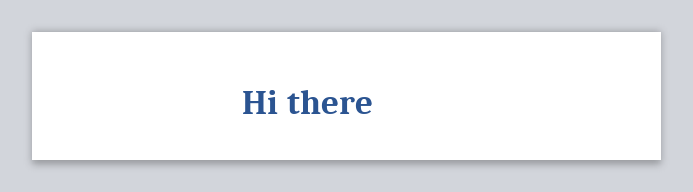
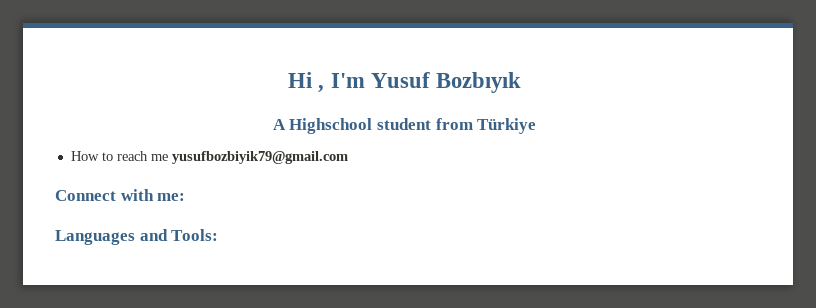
[287,89,374,114] there -> [318,72,521,93] [272,118,537,134] [70,151,348,164] [55,189,186,201] [55,229,219,245] , I'm Yusuf Bozbıyık // A Highschool student from Türkiye // How to reach me yusufbozbiyik79@gmail.com // Connect with me: // Languages and Tools:

